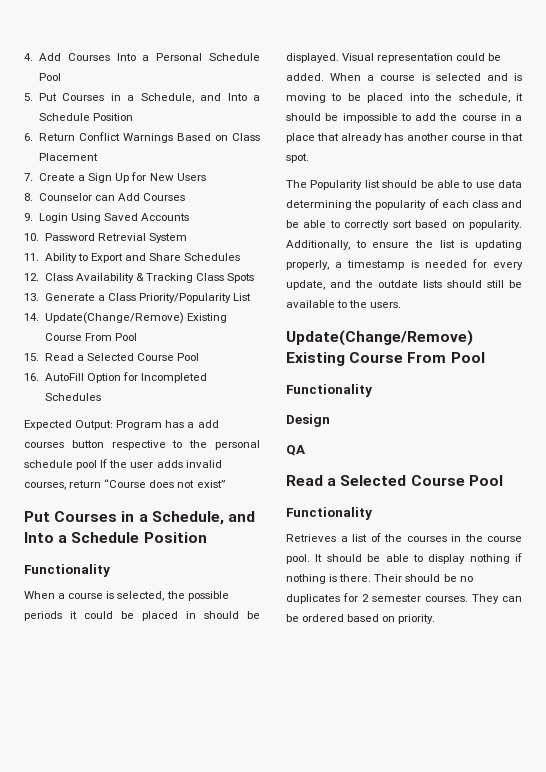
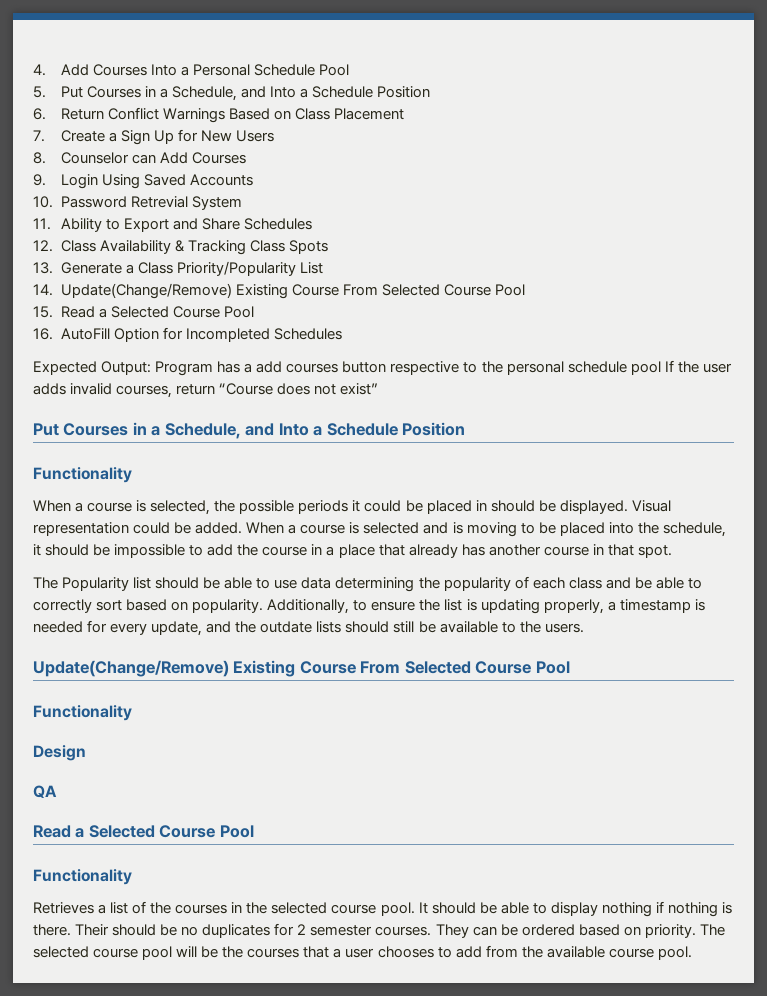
(112, 337) none -> [381,284,491,296] Selected Course
(447, 357) none -> [404,661,532,674] Selected Course
(483, 538) none -> [271,902,328,914] selected
(436, 619) none -> [699,924,725,936] [33,945,692,960] The selected course pool will be the courses that a user chooses to add from the available course pool.

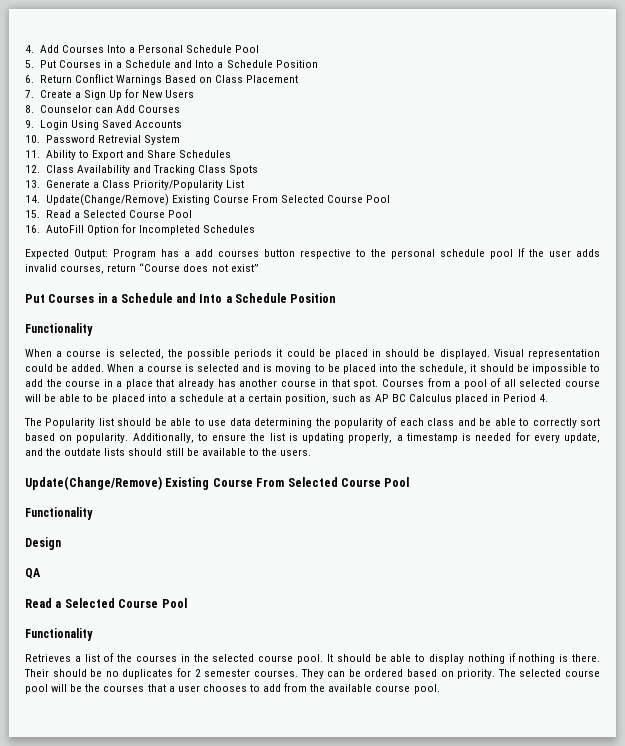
[171,86,237,101] Schedule, -> [125,60,172,68] Schedule
[174,240,185,252] & -> [132,165,151,173] and
[164,423,241,439] Schedule, -> [120,293,173,303] Schedule
(672, 551) none -> [382,378,600,389] [25,394,549,404] Courses from a pool of all selected course will be able to be placed into a schedule at a certain position, such as AP BC Calculus placed in Period 4.

